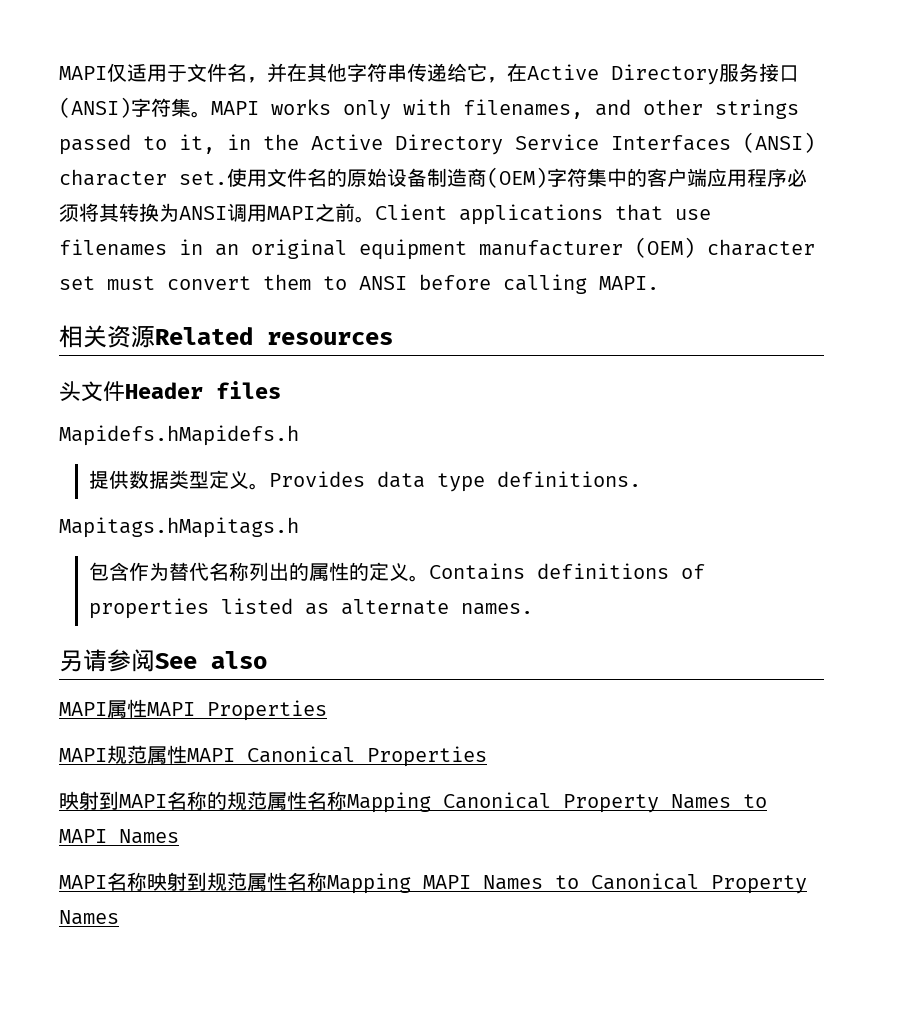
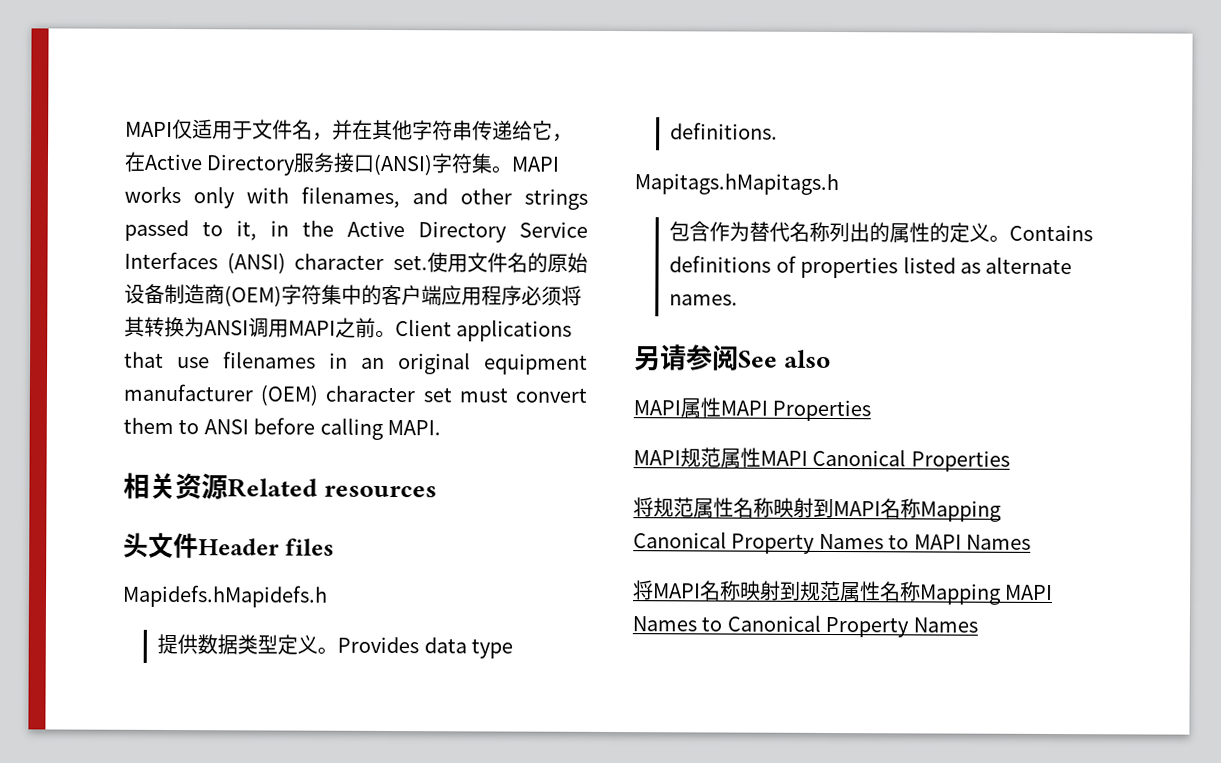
[59,791,307,810] 映射到MAPI名称的规范属性 -> [633,497,881,519] 将规范属性名称映射到MAPI
(179, 836) none -> [633,580,654,601] 将

